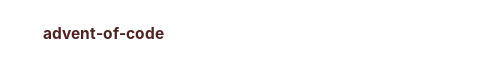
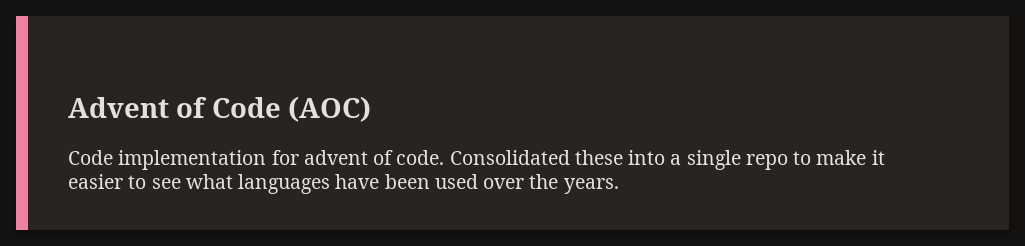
[43,27,164,39] advent-of-code -> [68,96,372,122] [68,150,885,170] [68,174,619,194] Advent of Code (AOC) // Code implementation for advent of code. Consolidated these into a single repo to make it easier to see what languages have been used over the years.

